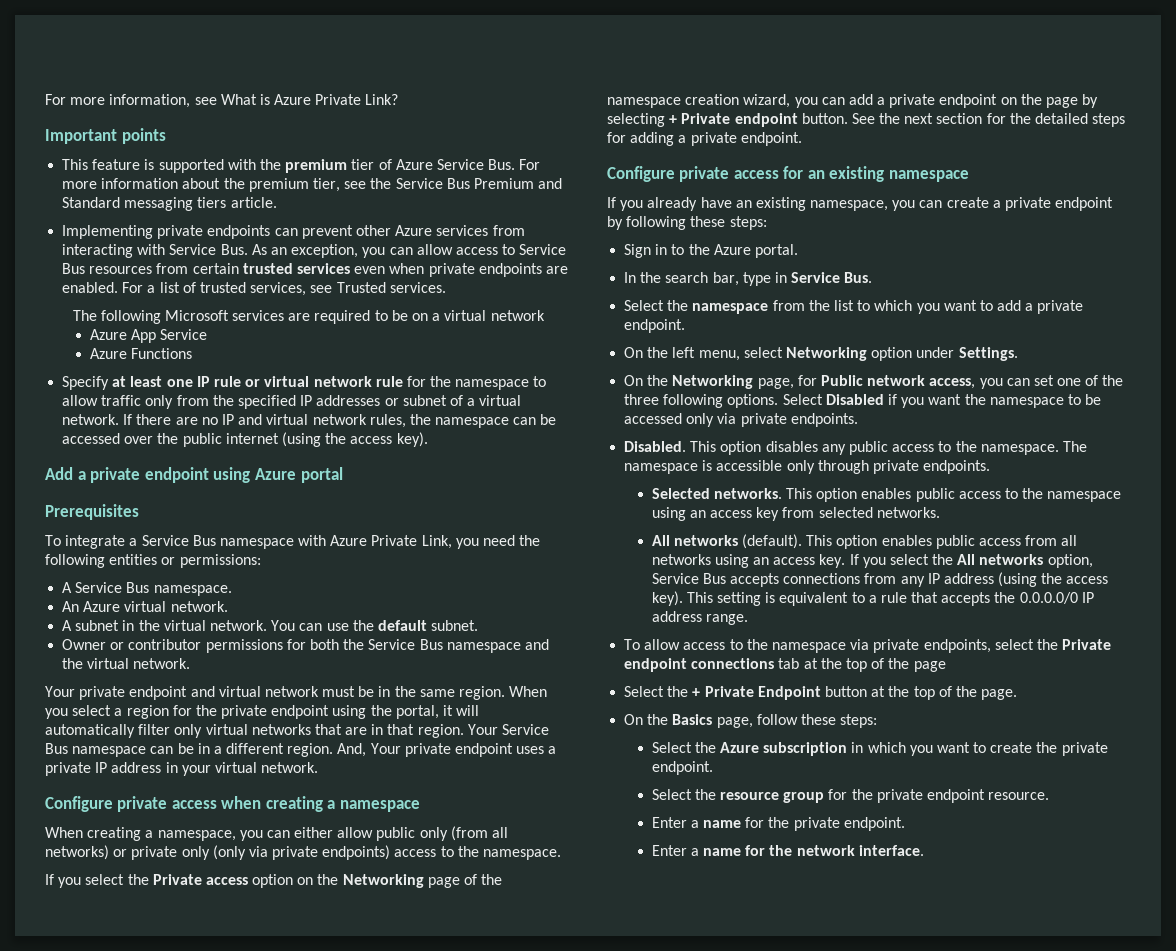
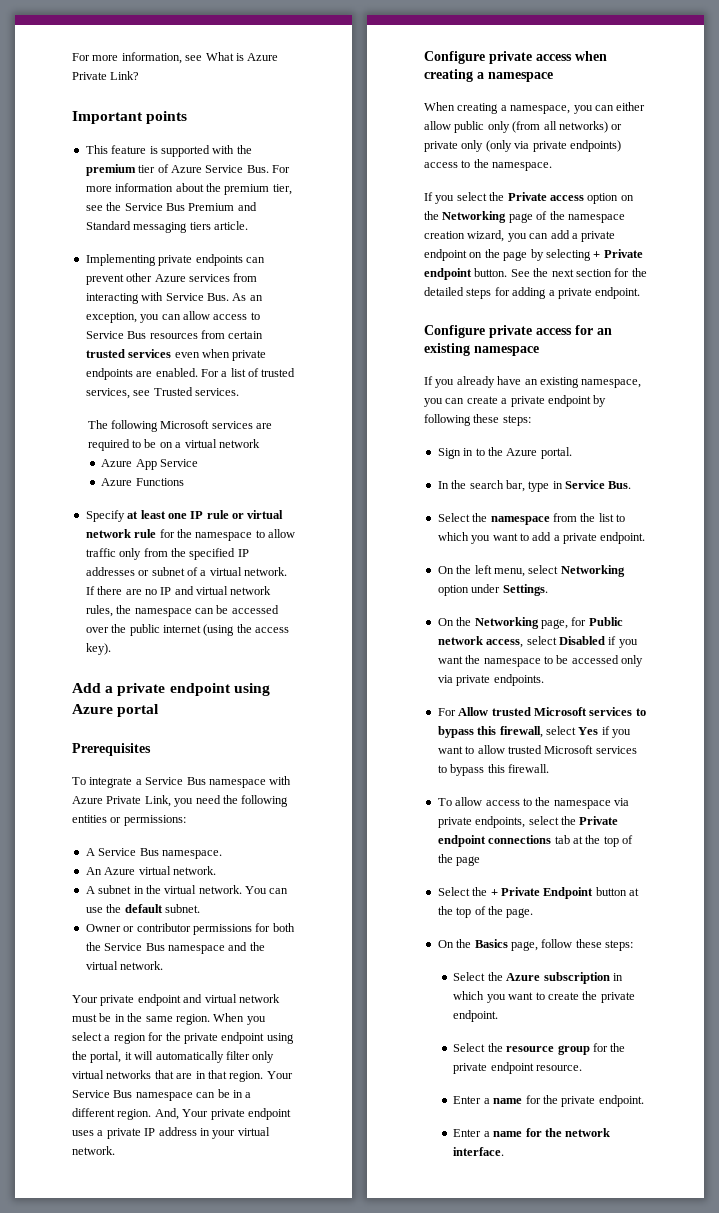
[979,375,1124,389] [624,394,823,408] you can set one of the three following options. Select -> [526,636,557,645] select
[624,441,1087,455] [624,460,991,474] [651,488,1122,502] [651,507,940,521] [651,534,1078,549] [651,554,1093,568] [651,572,1109,587] [651,591,1094,606] [651,611,748,625] Disabled. This option disables any public access to the namespace. The namespace is accessible only through private endpoints. // Selected networks. This option enables public access to the namespace using an access key from selected networks. // All networks (default). This option enables public access from all networks using an access key. If you select the All networks option, Service Bus accepts connections from any IP address (using the access key). This setting is equivalent to a rule that accepts the 0.0.0.0/0 IP address range. -> [437,707,646,716] [437,726,631,738] [437,745,637,754] [437,764,549,776] For Allow trusted Microsoft services to bypass this firewall, select Yes if you want to allow trusted Microsoft services to bypass this firewall.

